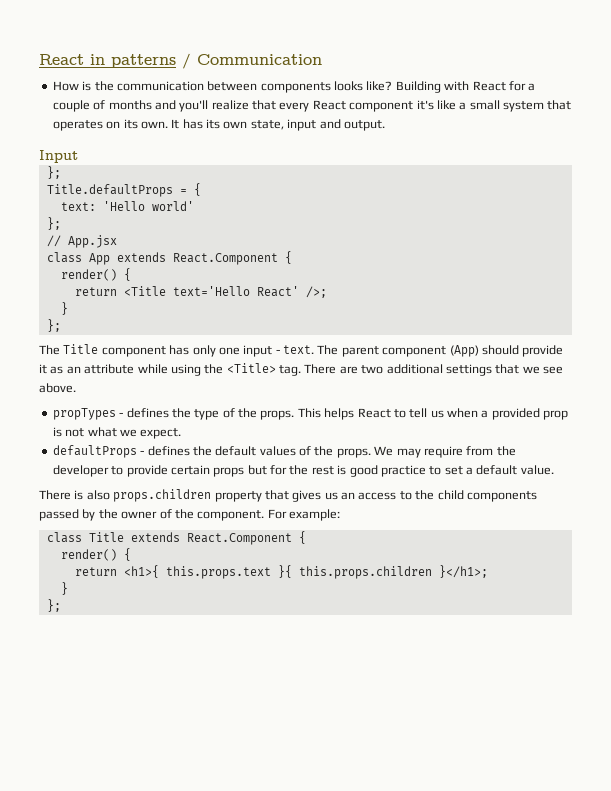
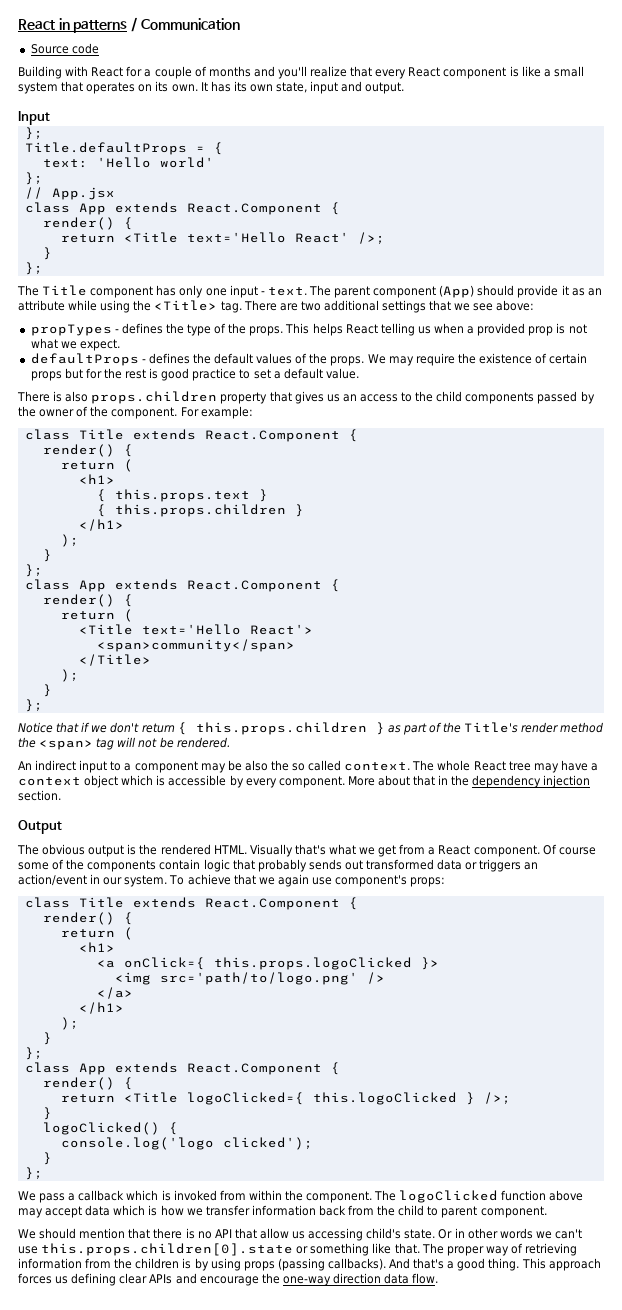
[52,81,393,93] How is the communication between components looks like? -> [30,43,99,54] Source code //
[416,100,434,110] it's -> [509,66,519,77] is
[39,383,76,393] above. -> [496,300,535,311] above:
[393,408,428,418] to tell -> [380,323,415,336] telling
[466,446,516,456] [52,465,168,477] from the developer to provide -> [457,353,548,364] the existence of
[123,565,488,579] [60,582,68,595] [46,599,61,612] <h1>{ this.props.text }{ this.props.children }</h1>; // } // }; -> [123,459,133,472] [78,474,115,484] [96,489,268,502] [96,504,304,517] [78,519,124,531] [60,534,79,547] [42,549,52,562] [24,564,43,577] [24,579,340,592] [42,594,133,607] [60,609,133,622] [78,624,313,635] [96,639,295,652] [78,654,151,666] [60,669,79,682] [42,684,52,697] [24,699,43,712] [18,722,604,735] [18,737,230,750] [18,760,598,773] [18,775,591,788] [18,790,61,801] [18,820,62,834] [17,844,596,857] [18,859,539,872] [18,874,446,887] [24,897,358,910] [42,912,133,925] [60,927,133,940] [78,942,115,952] [96,957,439,970] [114,972,385,985] [96,987,133,999] [78,1002,124,1014] [60,1017,79,1030] [42,1032,52,1045] [24,1047,43,1060] [24,1062,340,1075] [42,1077,133,1090] [60,1092,511,1105] [42,1107,52,1120] [42,1122,178,1135] [60,1137,313,1150] [42,1152,52,1165] [24,1167,43,1180] [18,1190,584,1203] [18,1205,547,1218] [18,1228,582,1241] [18,1243,578,1256] [18,1258,601,1271] [18,1273,439,1286] ( // <h1> // { this.props.text } // { this.props.children } // </h1> // ); // } // }; // class App extends React.Component { // render() { // return ( // <Title text='Hello React'> // <span>community</span> // </Title> // ); // } // }; // Notice that if we don't return { this.props.children } as part of the Title's render method the <span> tag will not be rendered. // An indirect input to a component may be also the so called context. The whole React tree may have a context object which is accessible by every component. More about that in the dependency injection section. // Output // The obvious output is the rendered HTML. Visually that's what we get from a React component. Of course some of the components contain logic that probably sends out transformed data or triggers an action/event in our system. To achieve that we again use component's props: // class Title extends React.Component { // render() { // return ( // <h1> // <a onClick={ this.props.logoClicked }> // <img src='path/to/logo.png' /> // </a> // </h1> // ); // } // }; // class App extends React.Component { // render() { // return <Title logoClicked={ this.logoClicked } />; // } // logoClicked() { // console.log('logo clicked'); // } // }; // We pass a callback which is invoked from within the component. The logoClicked function above may accept data which is how we transfer information back from the child to parent component. // We should mention that there is no API that allow us accessing child's state. Or in other words we can't use this.props.children[0].state or something like that. The proper way of retrieving information from the children is by using props (passing callbacks). And that's a good thing. This approach forces us defining clear APIs and encourage the one-way direction data flow.

